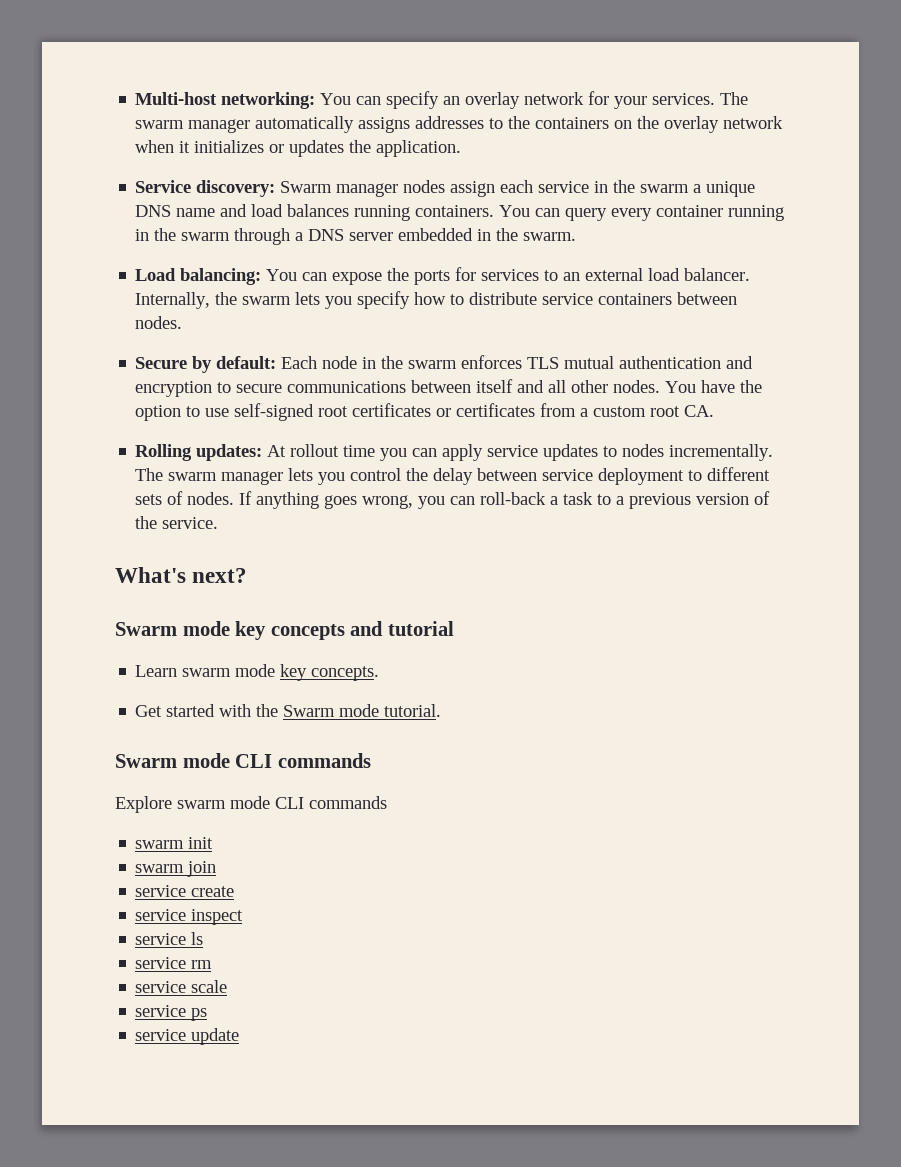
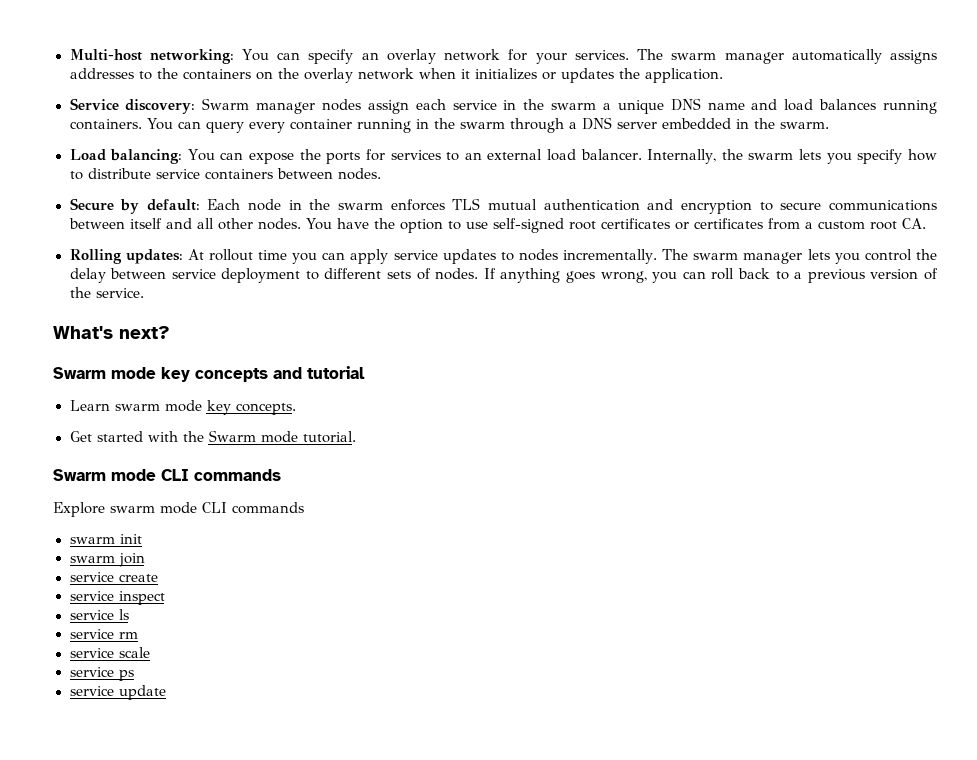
[480,492,594,505] roll-back a task -> [711,268,771,280] roll back

